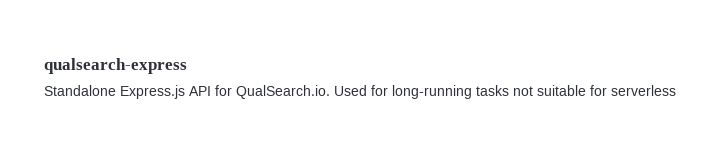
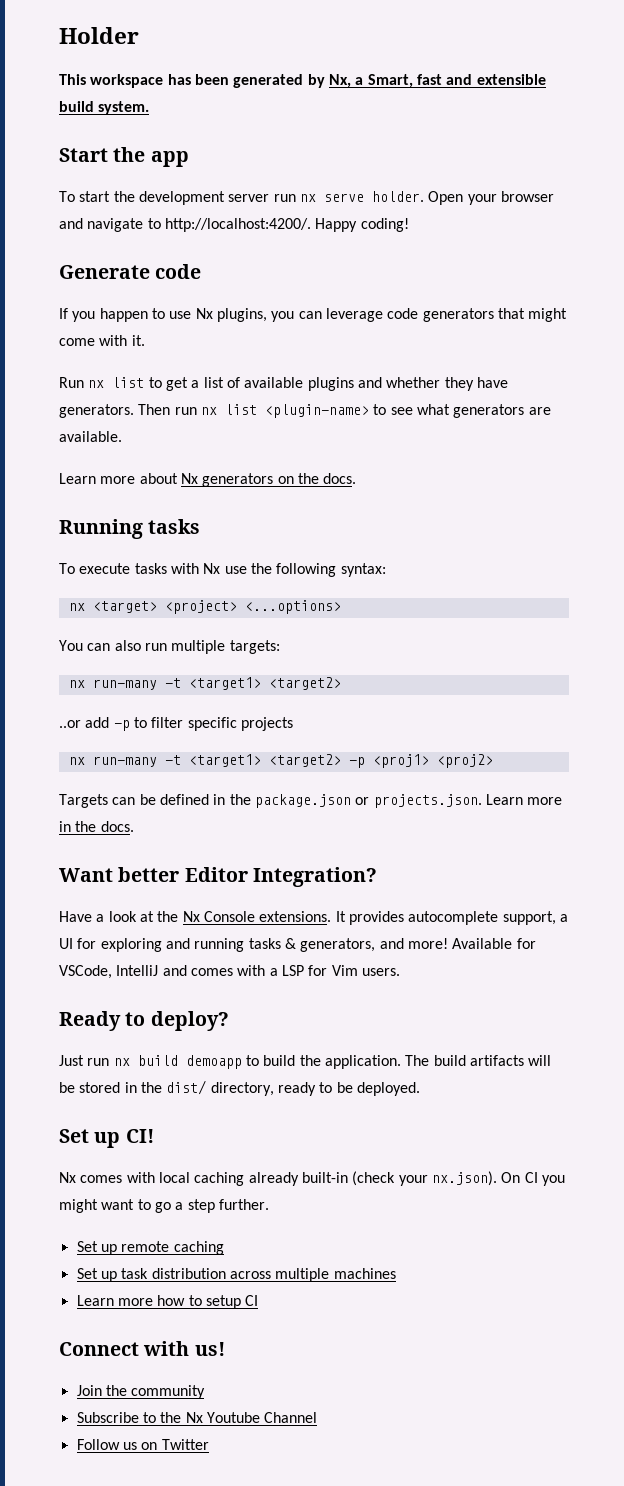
[44,58,187,74] [44,85,676,99] qualsearch-express // Standalone Express.js API for QualSearch.io. Used for long-running tasks not suitable for serverless -> [59,27,139,44] [59,74,546,88] [59,101,150,115] [59,147,189,167] [59,191,554,205] [59,218,409,232] [59,264,202,279] [59,308,568,322] [59,335,145,346] [59,377,508,391] [59,404,551,418] [59,431,122,442] [59,473,357,487] [59,519,201,539] [59,563,386,577] [68,600,341,614] [59,640,280,654] [68,677,341,690] [59,717,293,731] [68,754,493,768] [59,794,563,808] [59,821,134,832] [59,867,377,887] [59,911,568,925] [59,938,536,952] [59,965,400,979] [59,1011,229,1031] [59,1055,552,1069] [59,1080,420,1096] [59,1129,154,1148] [59,1171,565,1186] [59,1199,269,1213] [76,1241,224,1255] [76,1268,396,1282] [76,1295,259,1309] [59,1341,225,1356] [76,1385,206,1399] [76,1412,318,1423] [76,1439,209,1450] Holder // This workspace has been generated by Nx, a Smart, fast and extensible build system. // Start the app // To start the development server run nx serve holder. Open your browser and navigate to http://localhost:4200/. Happy coding! // Generate code // If you happen to use Nx plugins, you can leverage code generators that might come with it. // Run nx list to get a list of available plugins and whether they have generators. Then run nx list <plugin-name> to see what generators are available. // Learn more about Nx generators on the docs. // Running tasks // To execute tasks with Nx use the following syntax: // nx <target> <project> <...options> // You can also run multiple targets: // nx run-many -t <target1> <target2> // ..or add -p to filter specific projects // nx run-many -t <target1> <target2> -p <proj1> <proj2> // Targets can be defined in the package.json or projects.json. Learn more in the docs. // Want better Editor Integration? // Have a look at the Nx Console extensions. It provides autocomplete support, a UI for exploring and running tasks & generators, and more! Available for VSCode, IntelliJ and comes with a LSP for Vim users. // Ready to deploy? // Just run nx build demoapp to build the application. The build artifacts will be stored in the dist/ directory, ready to be deployed. // Set up CI! // Nx comes with local caching already built-in (check your nx.json). On CI you might want to go a step further. // Set up remote caching // Set up task distribution across multiple machines // Learn more how to setup CI // Connect with us! // Join the community // Subscribe to the Nx Youtube Channel // Follow us on Twitter

